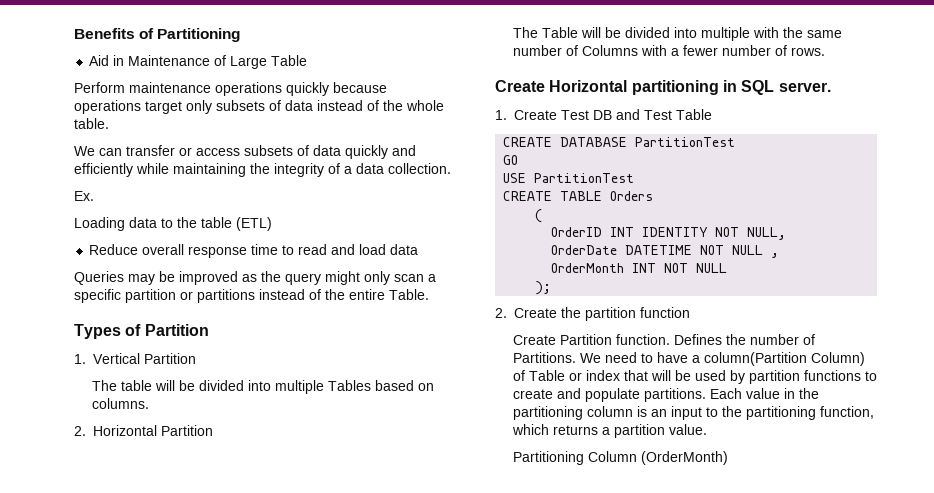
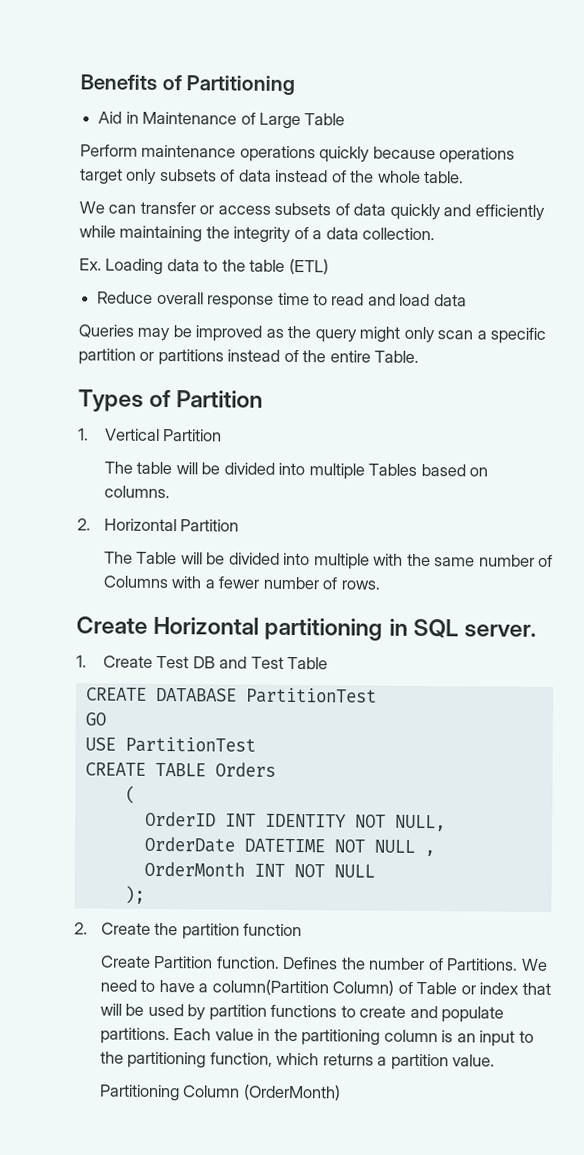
(94, 196) // -> (102, 264) none

